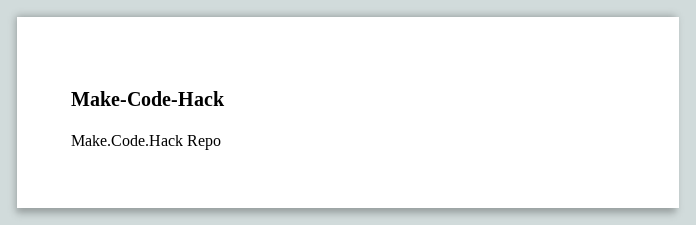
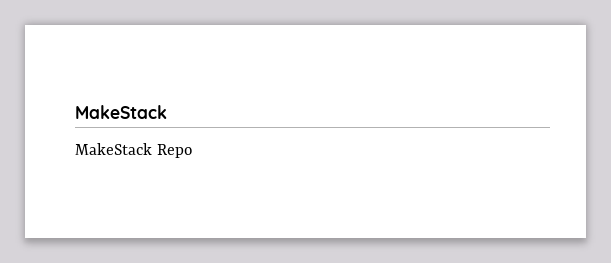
[71,91,225,106] [71,135,183,146] Make-Code-Hack // Make.Code.Hack -> [75,105,167,119] [75,143,152,155] MakeStack // MakeStack

